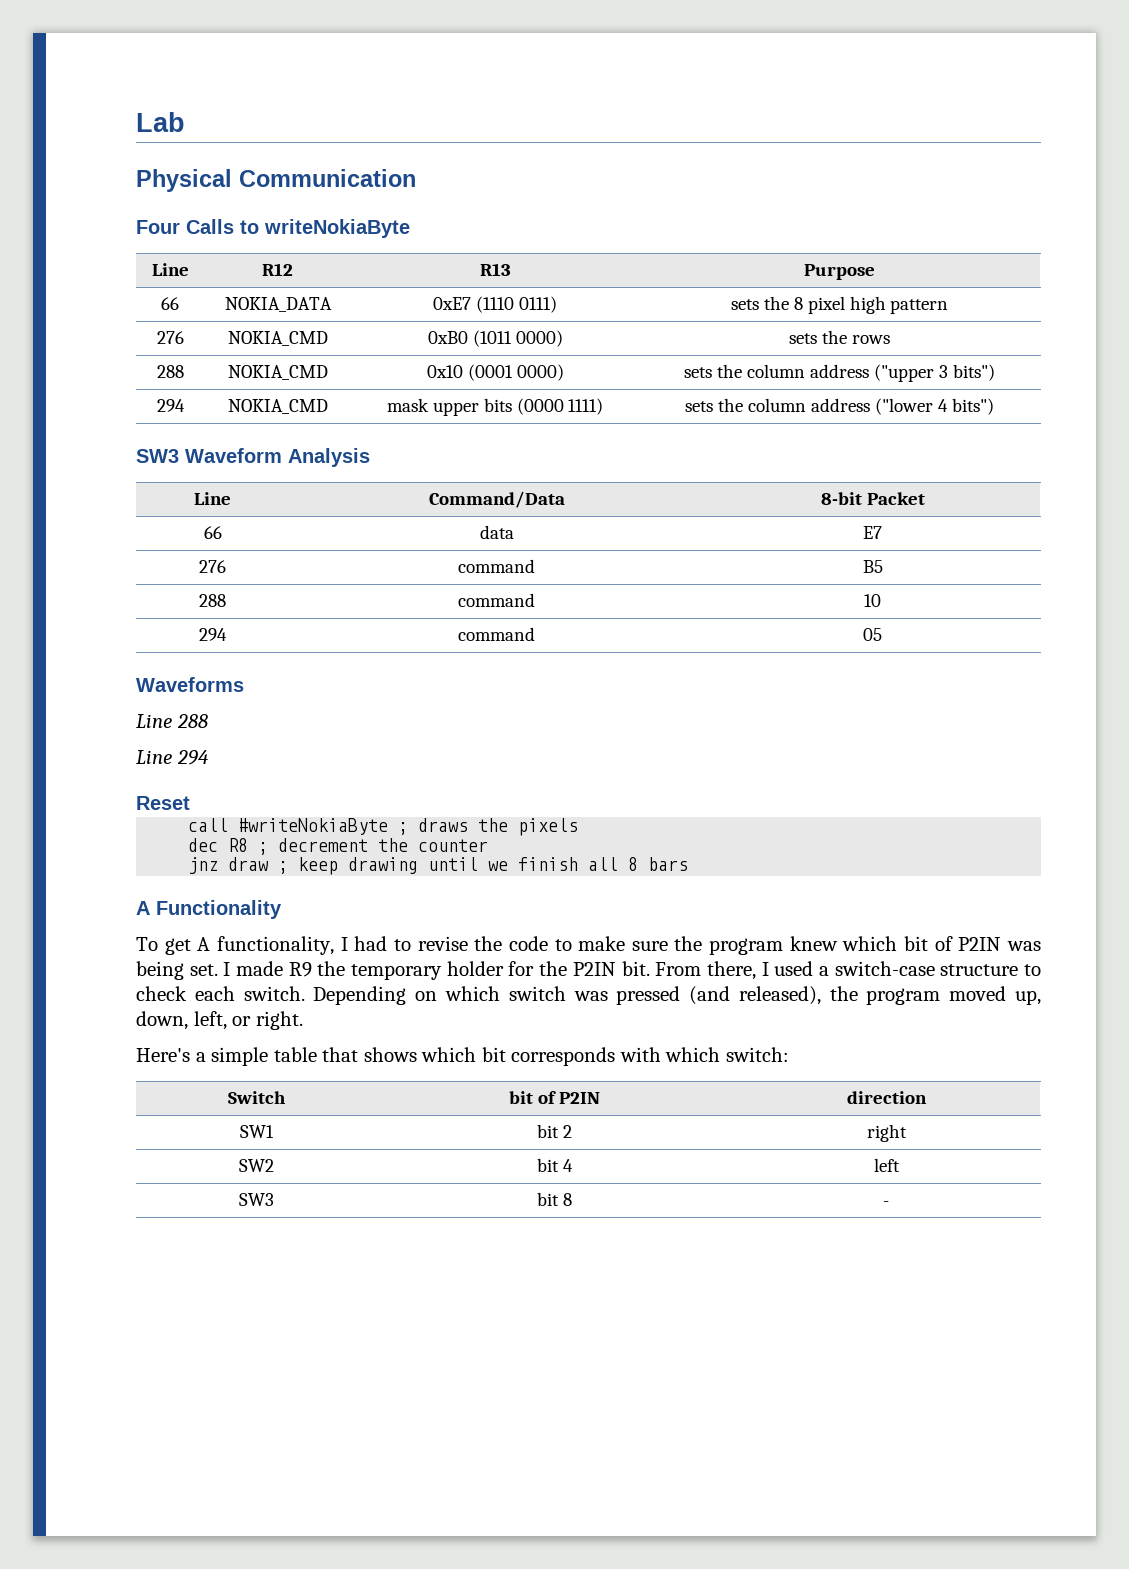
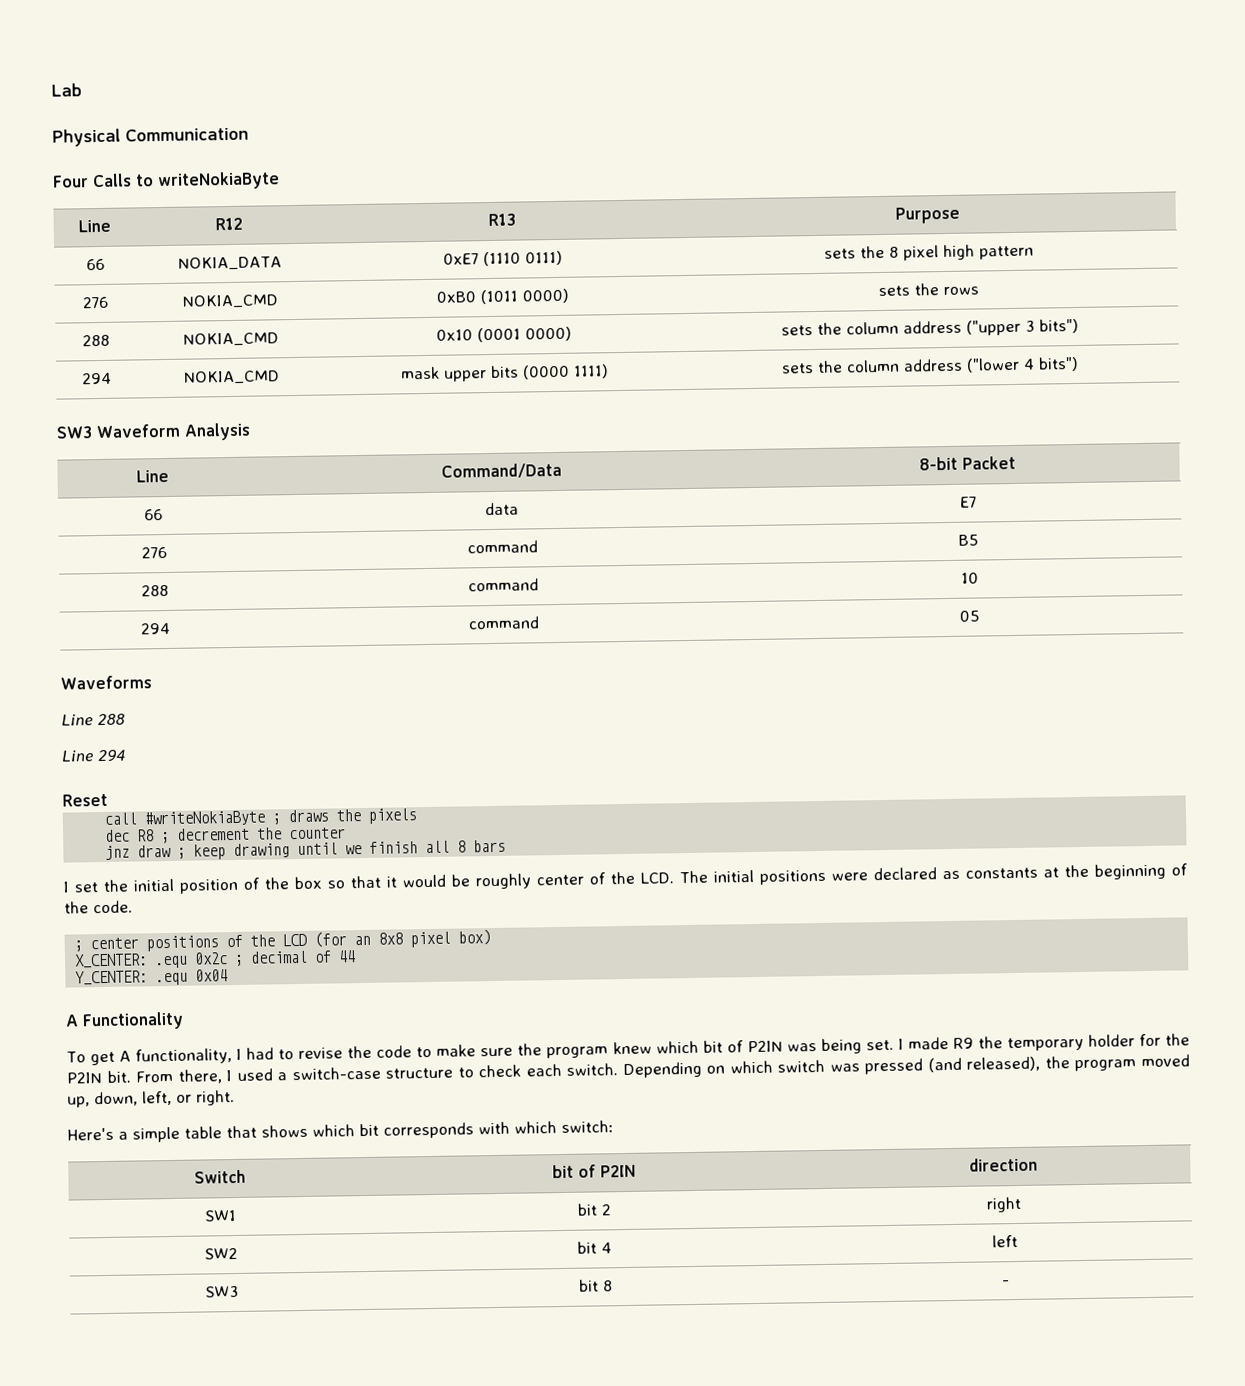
(689, 864) none -> [63,863,1188,894] [64,900,133,914] [74,929,492,952] [74,950,357,969] [75,969,229,986] // I set the initial position of the box so that it would be roughly center of the LCD. The initial positions were declared as constants at the beginning of the code. // ; center positions of the LCD (for an 8x8 pixel box) // X_CENTER: .equ 0x2c ; decimal of 44 // Y_CENTER: .equ 0x04

